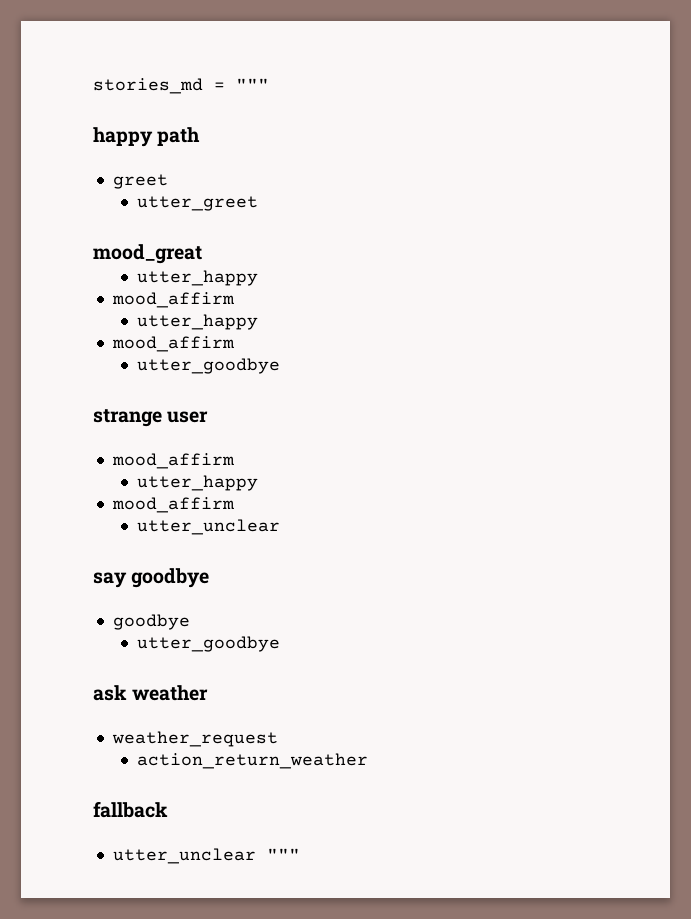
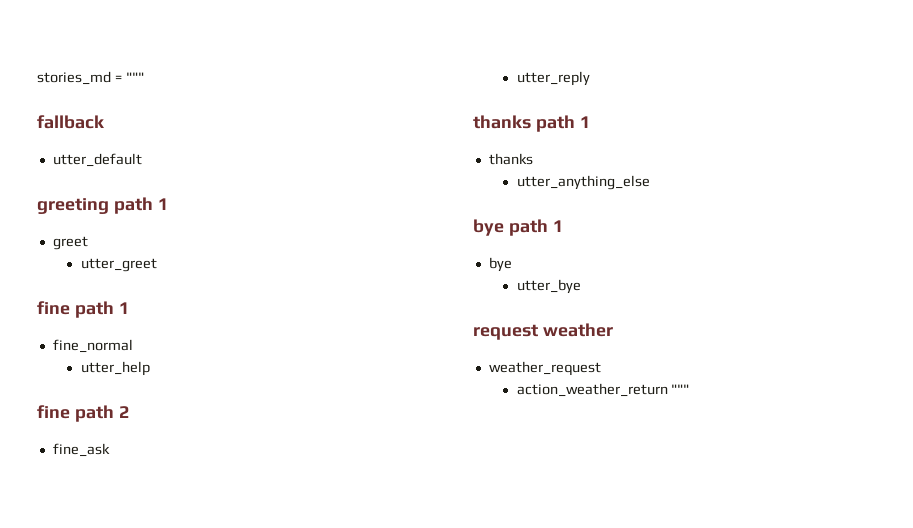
[93,127,201,147] happy path -> [37,115,104,129] [52,153,142,167] [37,197,168,214] fallback // utter_default // greeting path 1
[93,244,202,264] [137,270,259,286] [111,292,235,308] [137,314,259,330] [111,336,235,352] [137,358,281,374] [93,409,209,427] [111,453,235,469] [137,475,259,491] [111,497,235,513] [137,519,281,535] [93,568,210,588] [112,614,190,630] [137,636,281,652] [93,685,127,701] mood_great // utter_happy // mood_affirm // utter_happy // mood_affirm // utter_goodbye // strange user // mood_affirm // utter_happy // mood_affirm // utter_unclear // say goodbye // goodbye // utter_goodbye // ask -> [37,301,129,318] [52,339,133,353] [80,361,150,376] [37,405,129,422] [52,443,110,457] [516,71,590,86] [473,115,590,132] [488,153,533,165] [516,175,650,190] [473,219,563,236] [488,257,512,272] [516,279,581,294] [473,324,538,340] fine path 1 // fine_normal // utter_help // fine path 2 // fine_ask // utter_reply // thanks path 1 // thanks // utter_anything_else // bye path 1 // bye // utter_bye // request
[137,753,369,769] [93,801,168,818] [112,848,256,864] action_return_weather // fallback // utter_unclear -> [516,383,668,397] action_weather_return

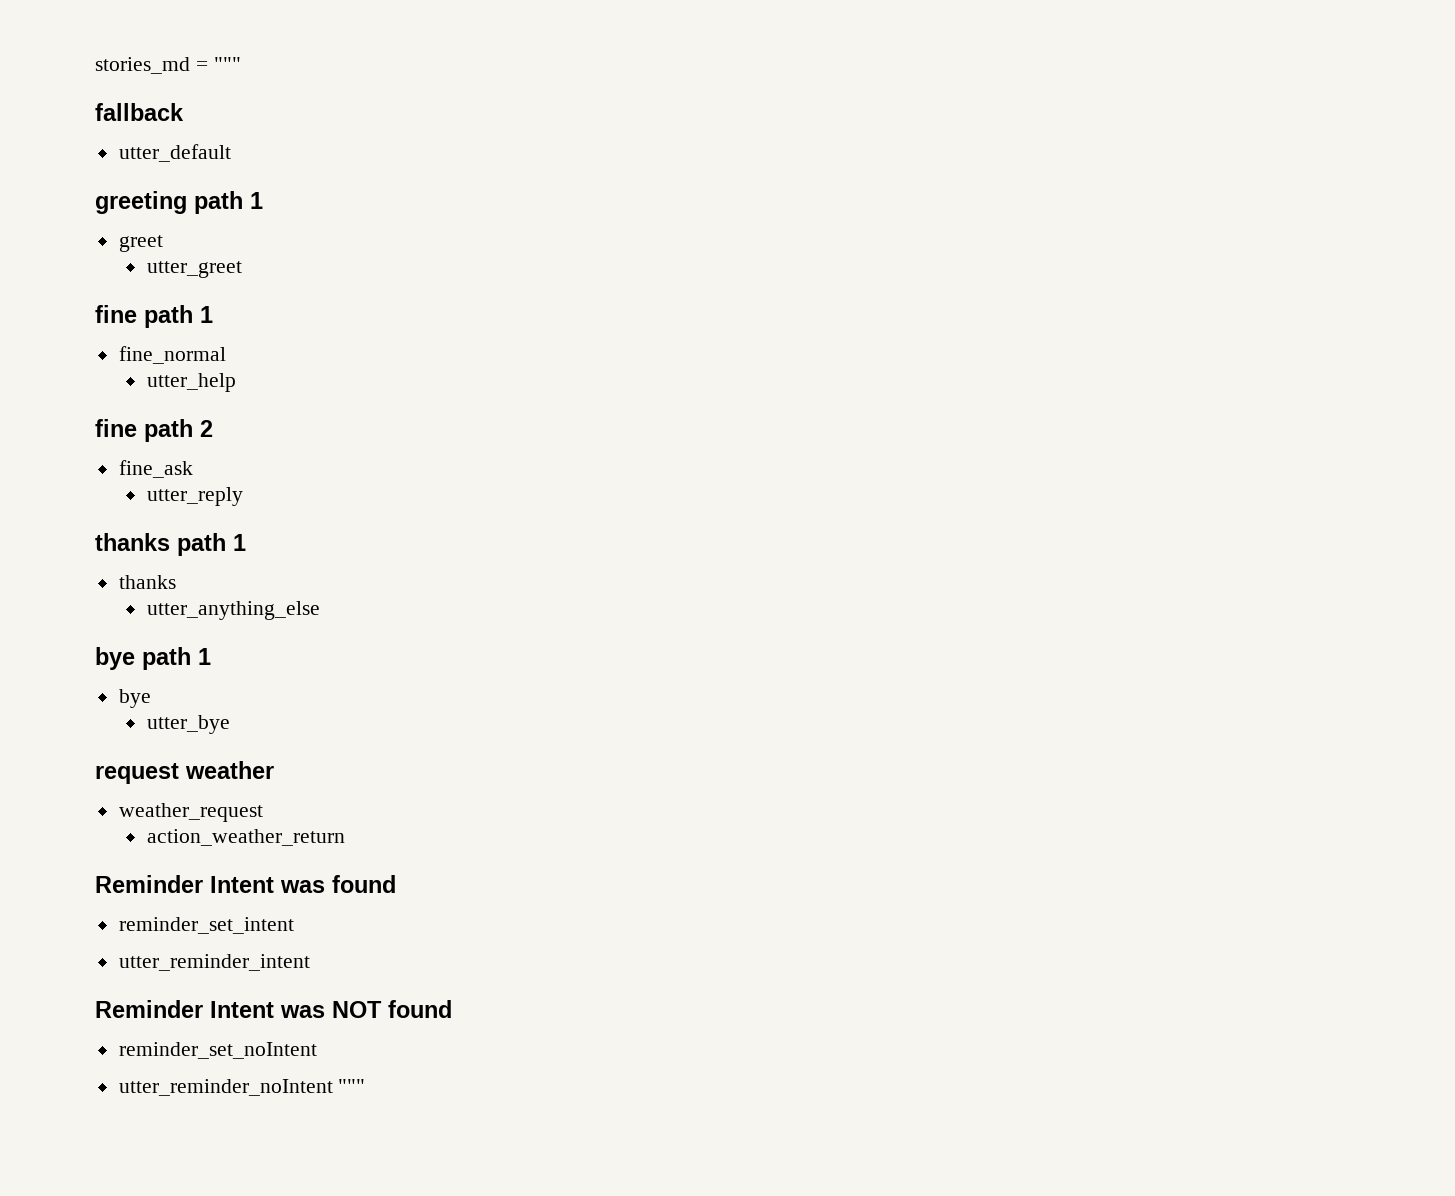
(668, 390) none -> [95,875,396,893] [118,917,294,934] [118,954,310,971] [95,1000,452,1018] [118,1042,317,1059] [118,1079,333,1096] // Reminder Intent was found // reminder_set_intent // utter_reminder_intent // Reminder Intent was NOT found // reminder_set_noIntent // utter_reminder_noIntent

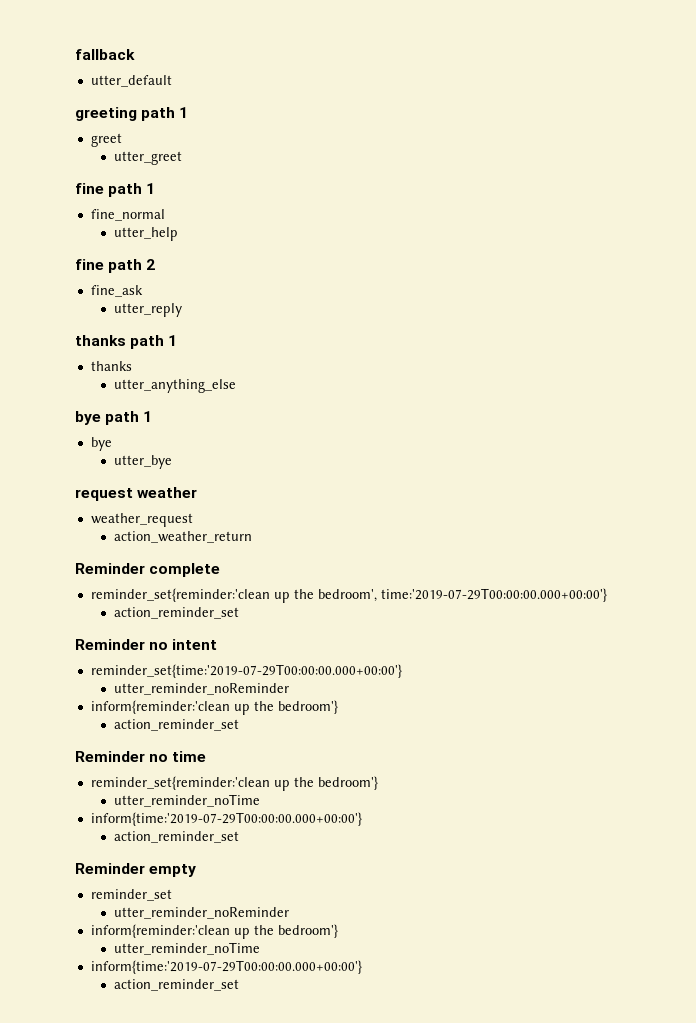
[95,57,241,74] stories_md = """ // -> (75, 54) none
[210,875,396,893] [118,917,294,934] [118,954,310,971] [95,1000,452,1018] [118,1042,317,1059] [118,1079,366,1096] Intent was found // reminder_set_intent // utter_reminder_intent // Reminder Intent was NOT found // reminder_set_noIntent // utter_reminder_noIntent """ -> [149,563,221,577] [90,588,607,603] [114,607,240,619] [75,639,218,650] [90,664,402,678] [114,683,290,695] [90,700,338,715] [114,719,240,731] [75,751,207,762] [90,776,378,791] [114,794,261,807] [90,812,362,826] [114,831,240,843] [75,863,197,877] [90,889,172,901] [114,907,290,919] [90,924,338,939] [114,942,261,955] [90,960,362,974] [114,979,240,991] complete // reminder_set{reminder:'clean up the bedroom', time:'2019-07-29T00:00:00.000+00:00'} // action_reminder_set // Reminder no intent // reminder_set{time:'2019-07-29T00:00:00.000+00:00'} // utter_reminder_noReminder // inform{reminder:'clean up the bedroom'} // action_reminder_set // Reminder no time // reminder_set{reminder:'clean up the bedroom'} // utter_reminder_noTime // inform{time:'2019-07-29T00:00:00.000+00:00'} // action_reminder_set // Reminder empty // reminder_set // utter_reminder_noReminder // inform{reminder:'clean up the bedroom'} // utter_reminder_noTime // inform{time:'2019-07-29T00:00:00.000+00:00'} // action_reminder_set

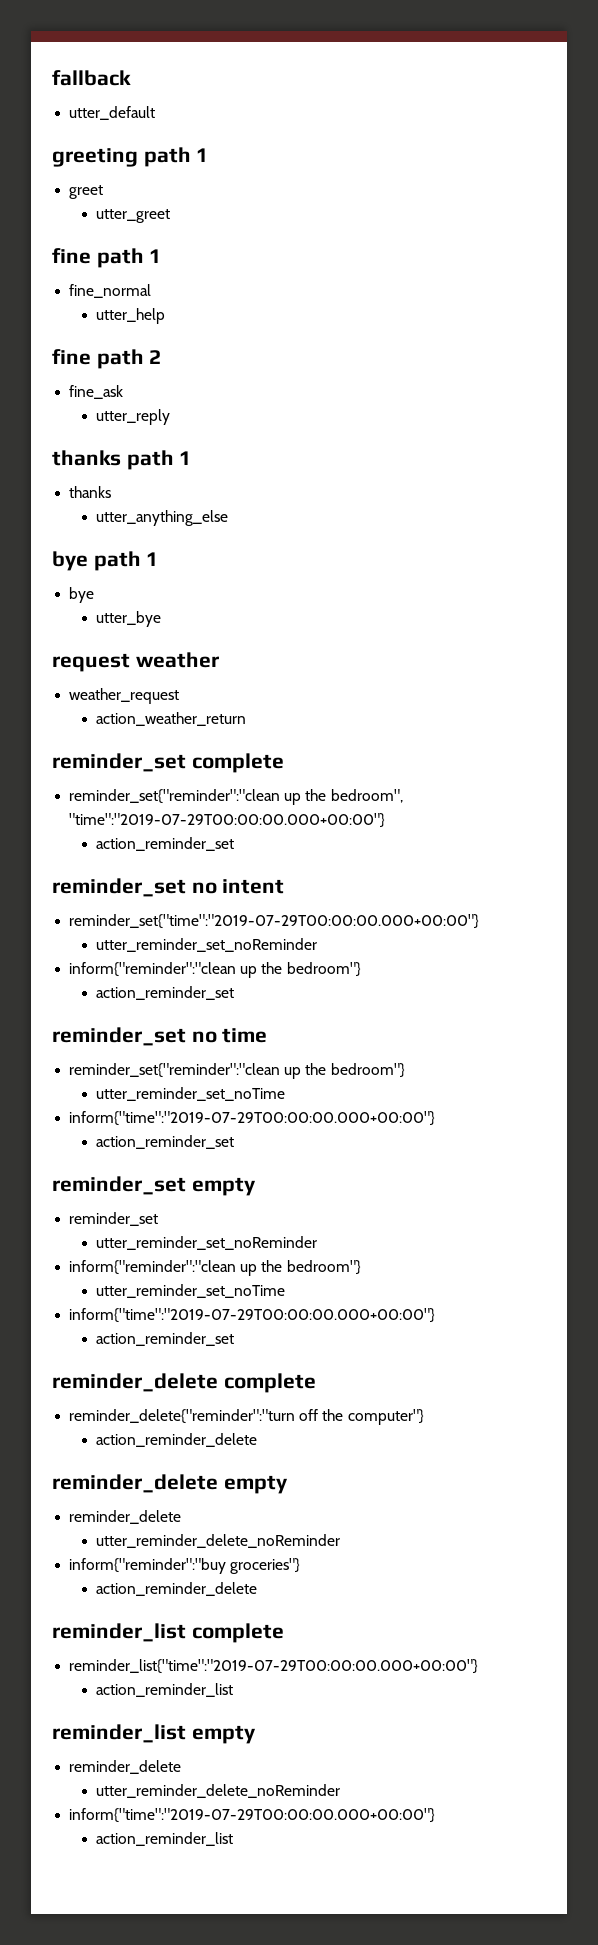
[75,563,221,577] [90,588,607,603] [114,607,240,619] [75,639,145,650] Reminder complete // reminder_set{reminder:'clean up the bedroom', time:'2019-07-29T00:00:00.000+00:00'} // action_reminder_set // Reminder -> [52,753,284,773] [69,789,403,805] [69,813,386,828] [95,837,234,851] [52,878,186,897] reminder_set complete // reminder_set{"reminder":"clean up the bedroom", "time":"2019-07-29T00:00:00.000+00:00"} // action_reminder_set // reminder_set
[90,664,402,678] [114,683,290,695] [90,700,338,715] [114,719,240,731] [75,751,145,762] reminder_set{time:'2019-07-29T00:00:00.000+00:00'} // utter_reminder_noReminder // inform{reminder:'clean up the bedroom'} // action_reminder_set // Reminder -> [69,914,480,929] [95,938,317,952] [69,962,361,978] [95,986,234,1000] [52,1027,186,1046] reminder_set{"time":"2019-07-29T00:00:00.000+00:00"} // utter_reminder_set_noReminder // inform{"reminder":"clean up the bedroom"} // action_reminder_set // reminder_set
[90,776,378,791] [114,794,261,807] [90,812,362,826] [114,831,240,843] [75,863,145,874] reminder_set{reminder:'clean up the bedroom'} // utter_reminder_noTime // inform{time:'2019-07-29T00:00:00.000+00:00'} // action_reminder_set // Reminder -> [69,1063,405,1079] [95,1087,285,1101] [69,1111,436,1126] [95,1135,234,1149] [52,1176,186,1195] reminder_set{"reminder":"clean up the bedroom"} // utter_reminder_set_noTime // inform{"time":"2019-07-29T00:00:00.000+00:00"} // action_reminder_set // reminder_set
[114,907,290,919] [90,924,338,939] [114,942,261,955] [90,960,362,974] [114,979,240,991] utter_reminder_noReminder // inform{reminder:'clean up the bedroom'} // utter_reminder_noTime // inform{time:'2019-07-29T00:00:00.000+00:00'} // action_reminder_set -> [95,1236,317,1250] [69,1260,361,1276] [95,1284,285,1298] [69,1308,436,1323] [95,1332,234,1346] [52,1373,316,1393] [69,1409,424,1425] [95,1433,257,1447] [52,1474,288,1494] [69,1510,182,1524] [95,1534,340,1548] [69,1558,301,1574] [95,1582,257,1596] [52,1623,284,1643] [69,1659,479,1674] [95,1683,233,1697] [52,1724,256,1744] [69,1760,182,1774] [95,1784,340,1798] [69,1808,436,1823] [95,1832,233,1846] utter_reminder_set_noReminder // inform{"reminder":"clean up the bedroom"} // utter_reminder_set_noTime // inform{"time":"2019-07-29T00:00:00.000+00:00"} // action_reminder_set // reminder_delete complete // reminder_delete{"reminder":"turn off the computer"} // action_reminder_delete // reminder_delete empty // reminder_delete // utter_reminder_delete_noReminder // inform{"reminder":"buy groceries"} // action_reminder_delete // reminder_list complete // reminder_list{"time":"2019-07-29T00:00:00.000+00:00"} // action_reminder_list // reminder_list empty // reminder_delete // utter_reminder_delete_noReminder // inform{"time":"2019-07-29T00:00:00.000+00:00"} // action_reminder_list

